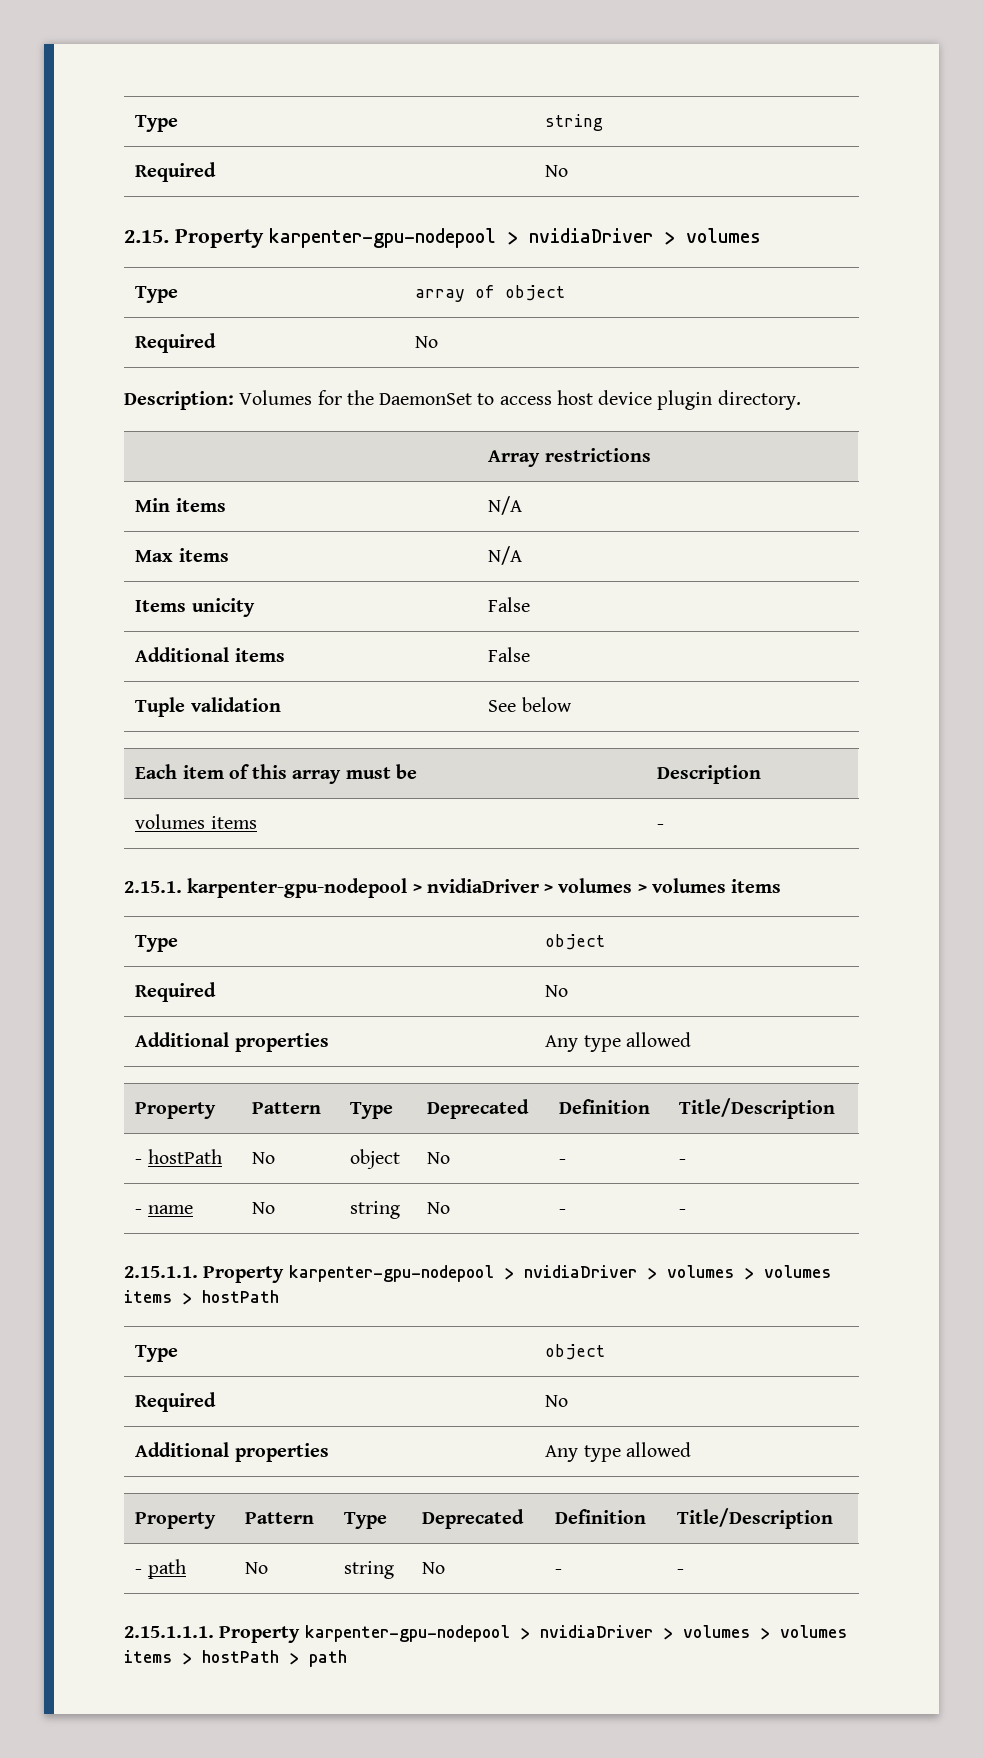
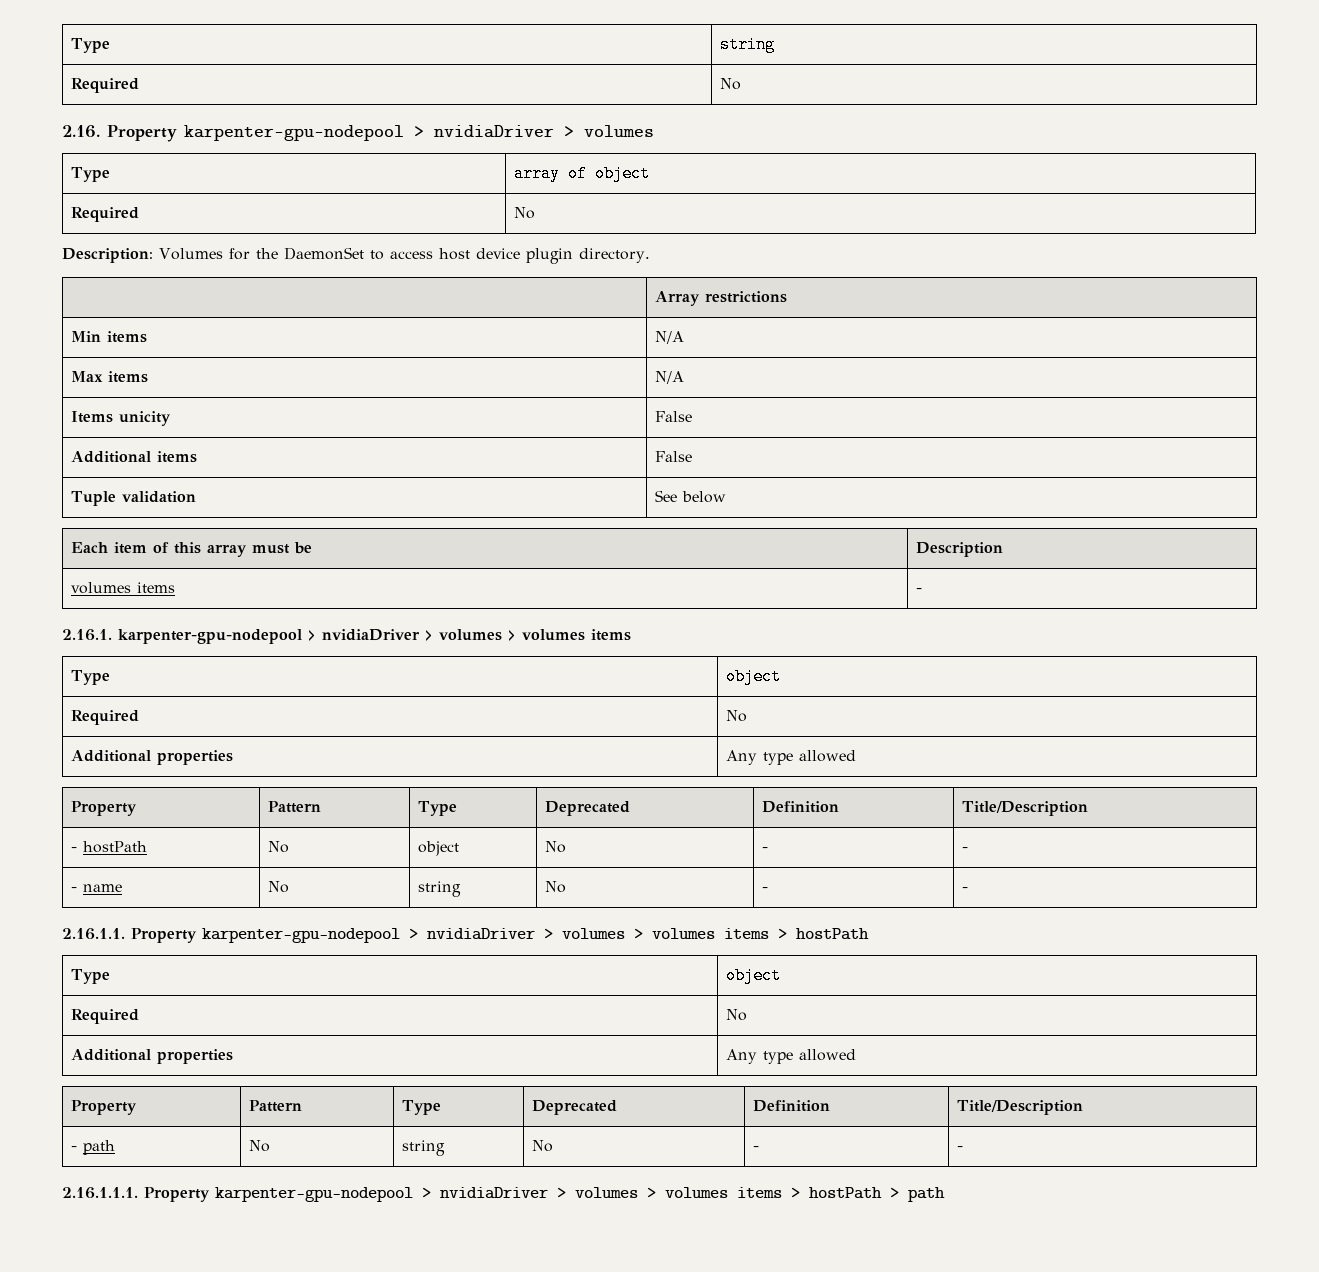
[124,230,169,243] 2.15. -> [62,125,100,138] 2.16.
[124,881,182,893] 2.15.1. -> [62,629,112,641] 2.16.1.
[124,1266,198,1278] 2.15.1.1. -> [62,928,125,940] 2.16.1.1.
[124,1626,214,1638] 2.15.1.1.1. -> [62,1187,138,1199] 2.16.1.1.1.

